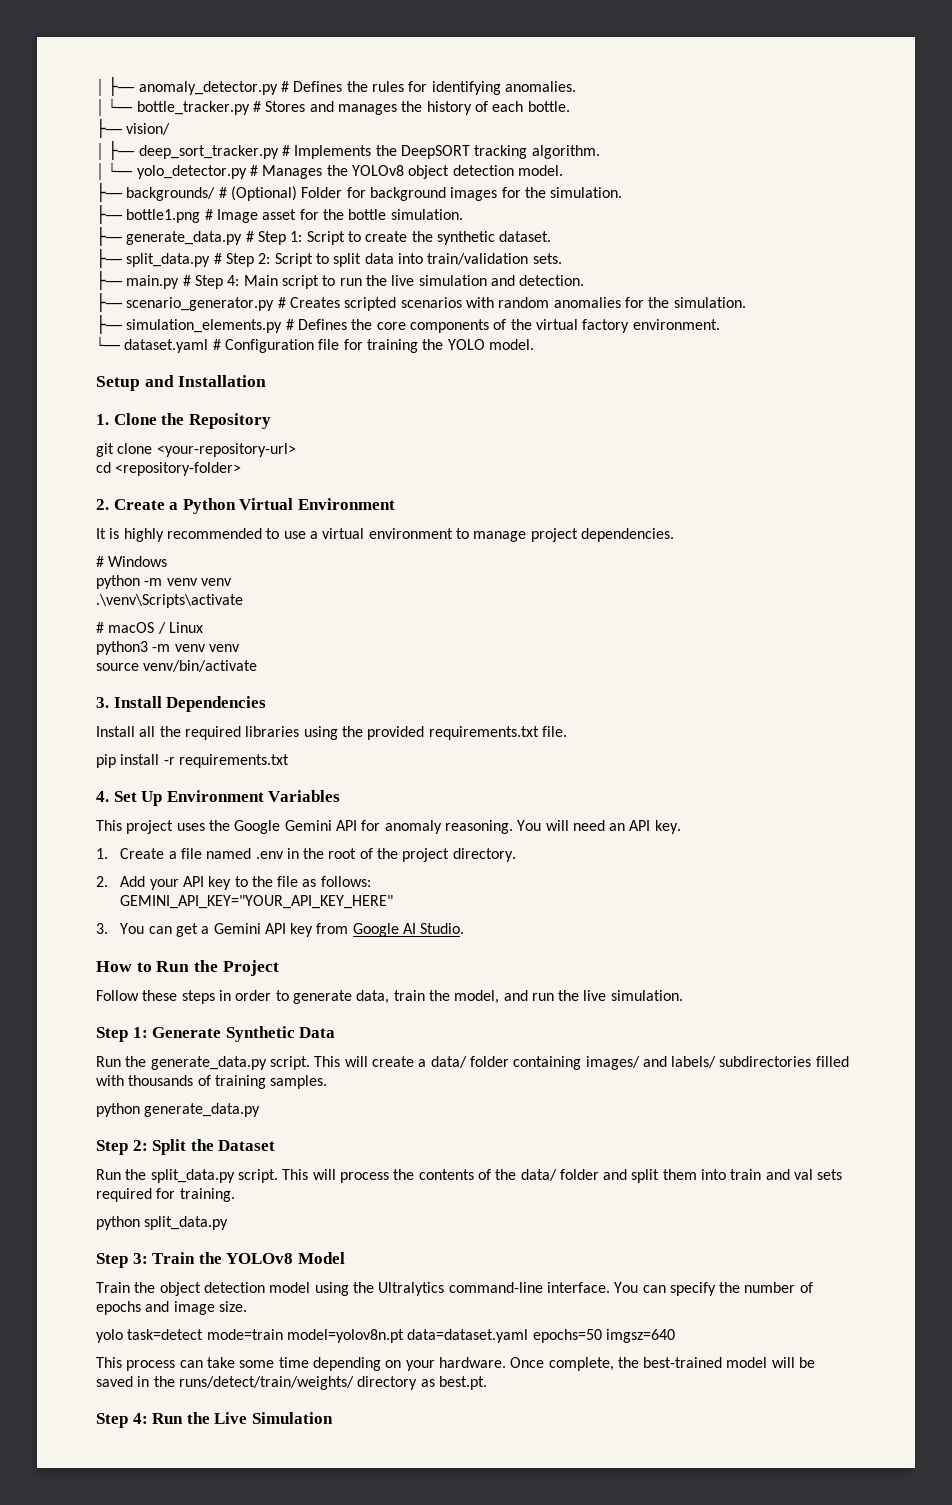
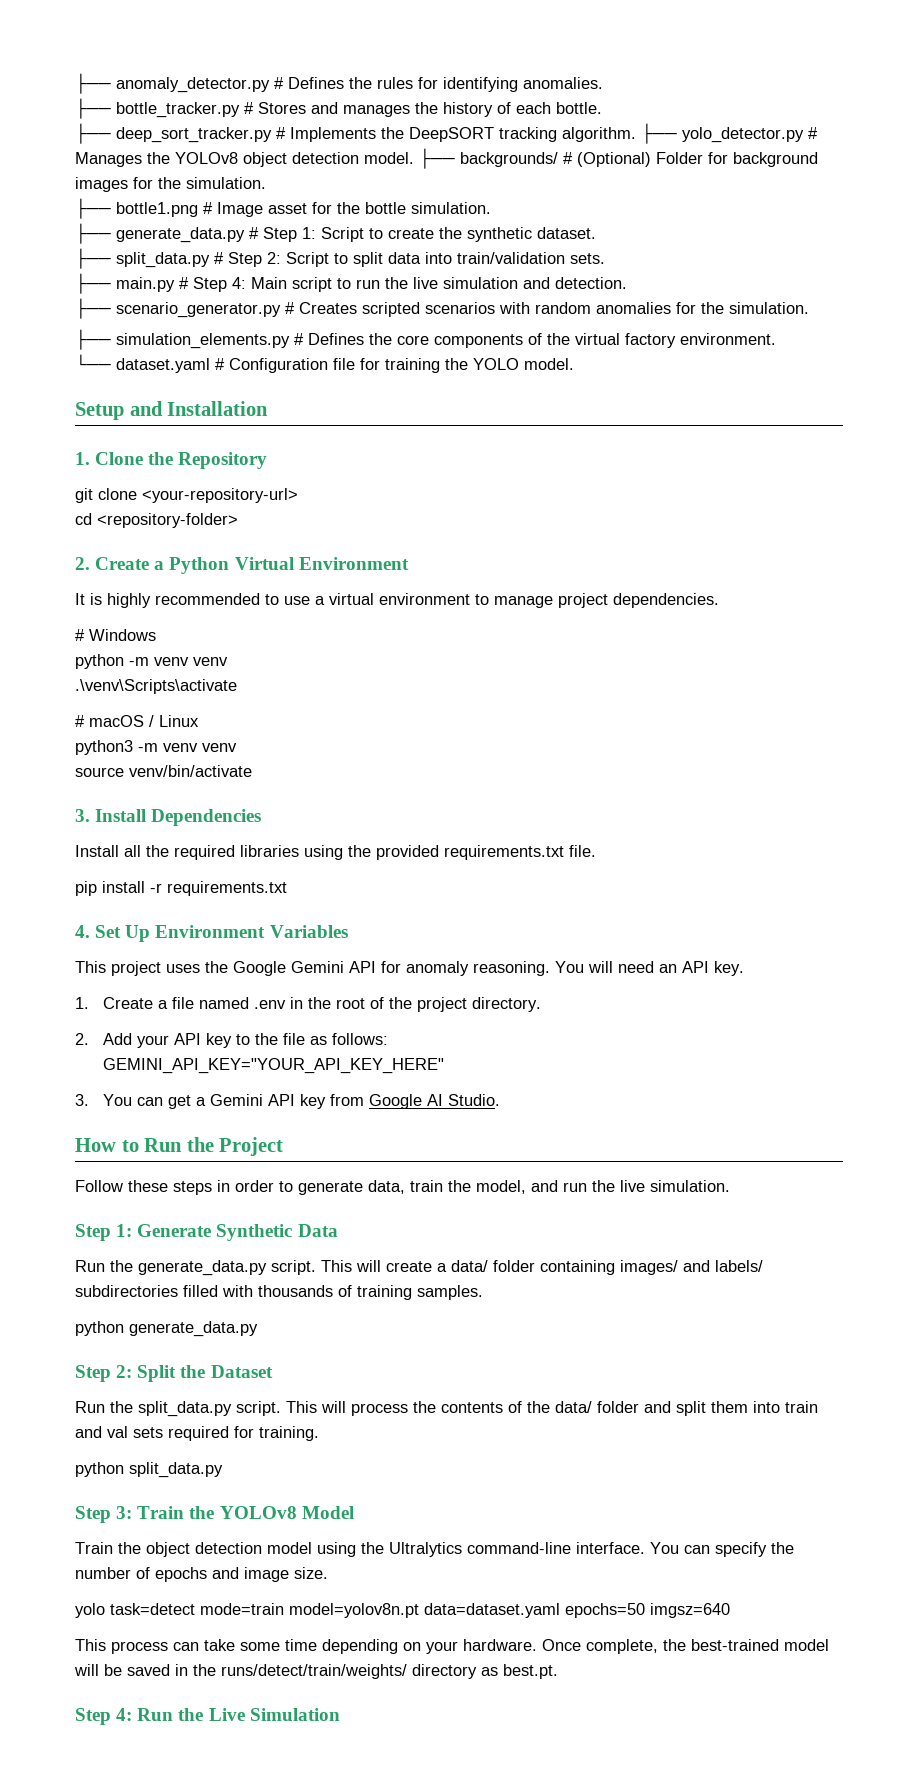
[96,79,104,96] │ -> (75, 83) none
[96,98,134,116] │ └── -> [75,98,111,119] ├──
[126,123,171,135] [96,140,136,160] vision/ // │ ├── -> (111, 133) none
[96,162,134,180] // │ └── -> [641,123,677,144] ├──
(563, 170) // -> (414, 158) none

